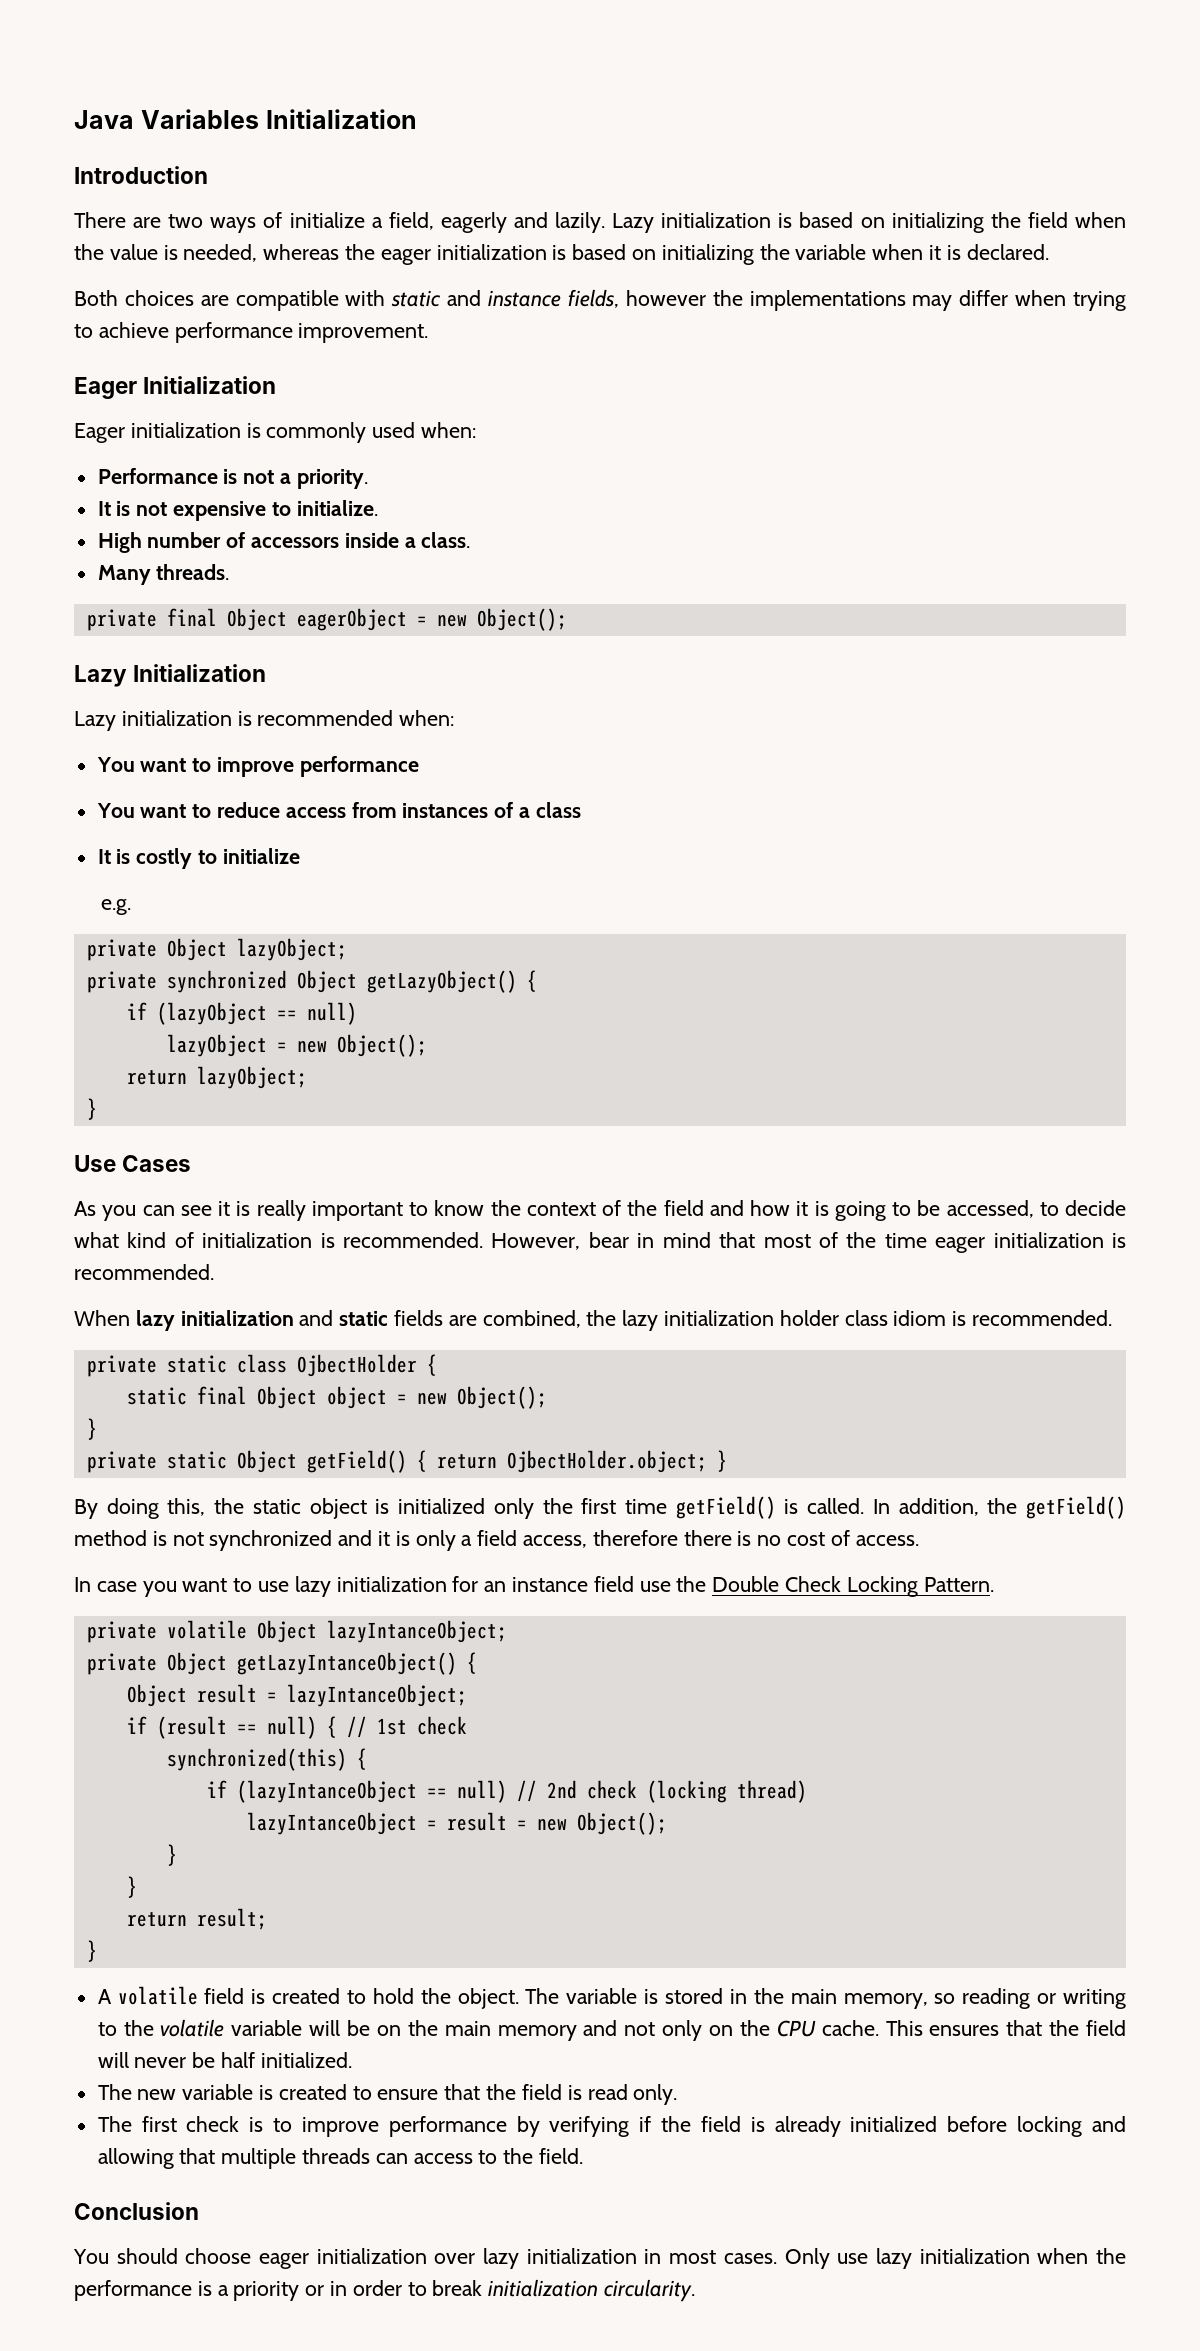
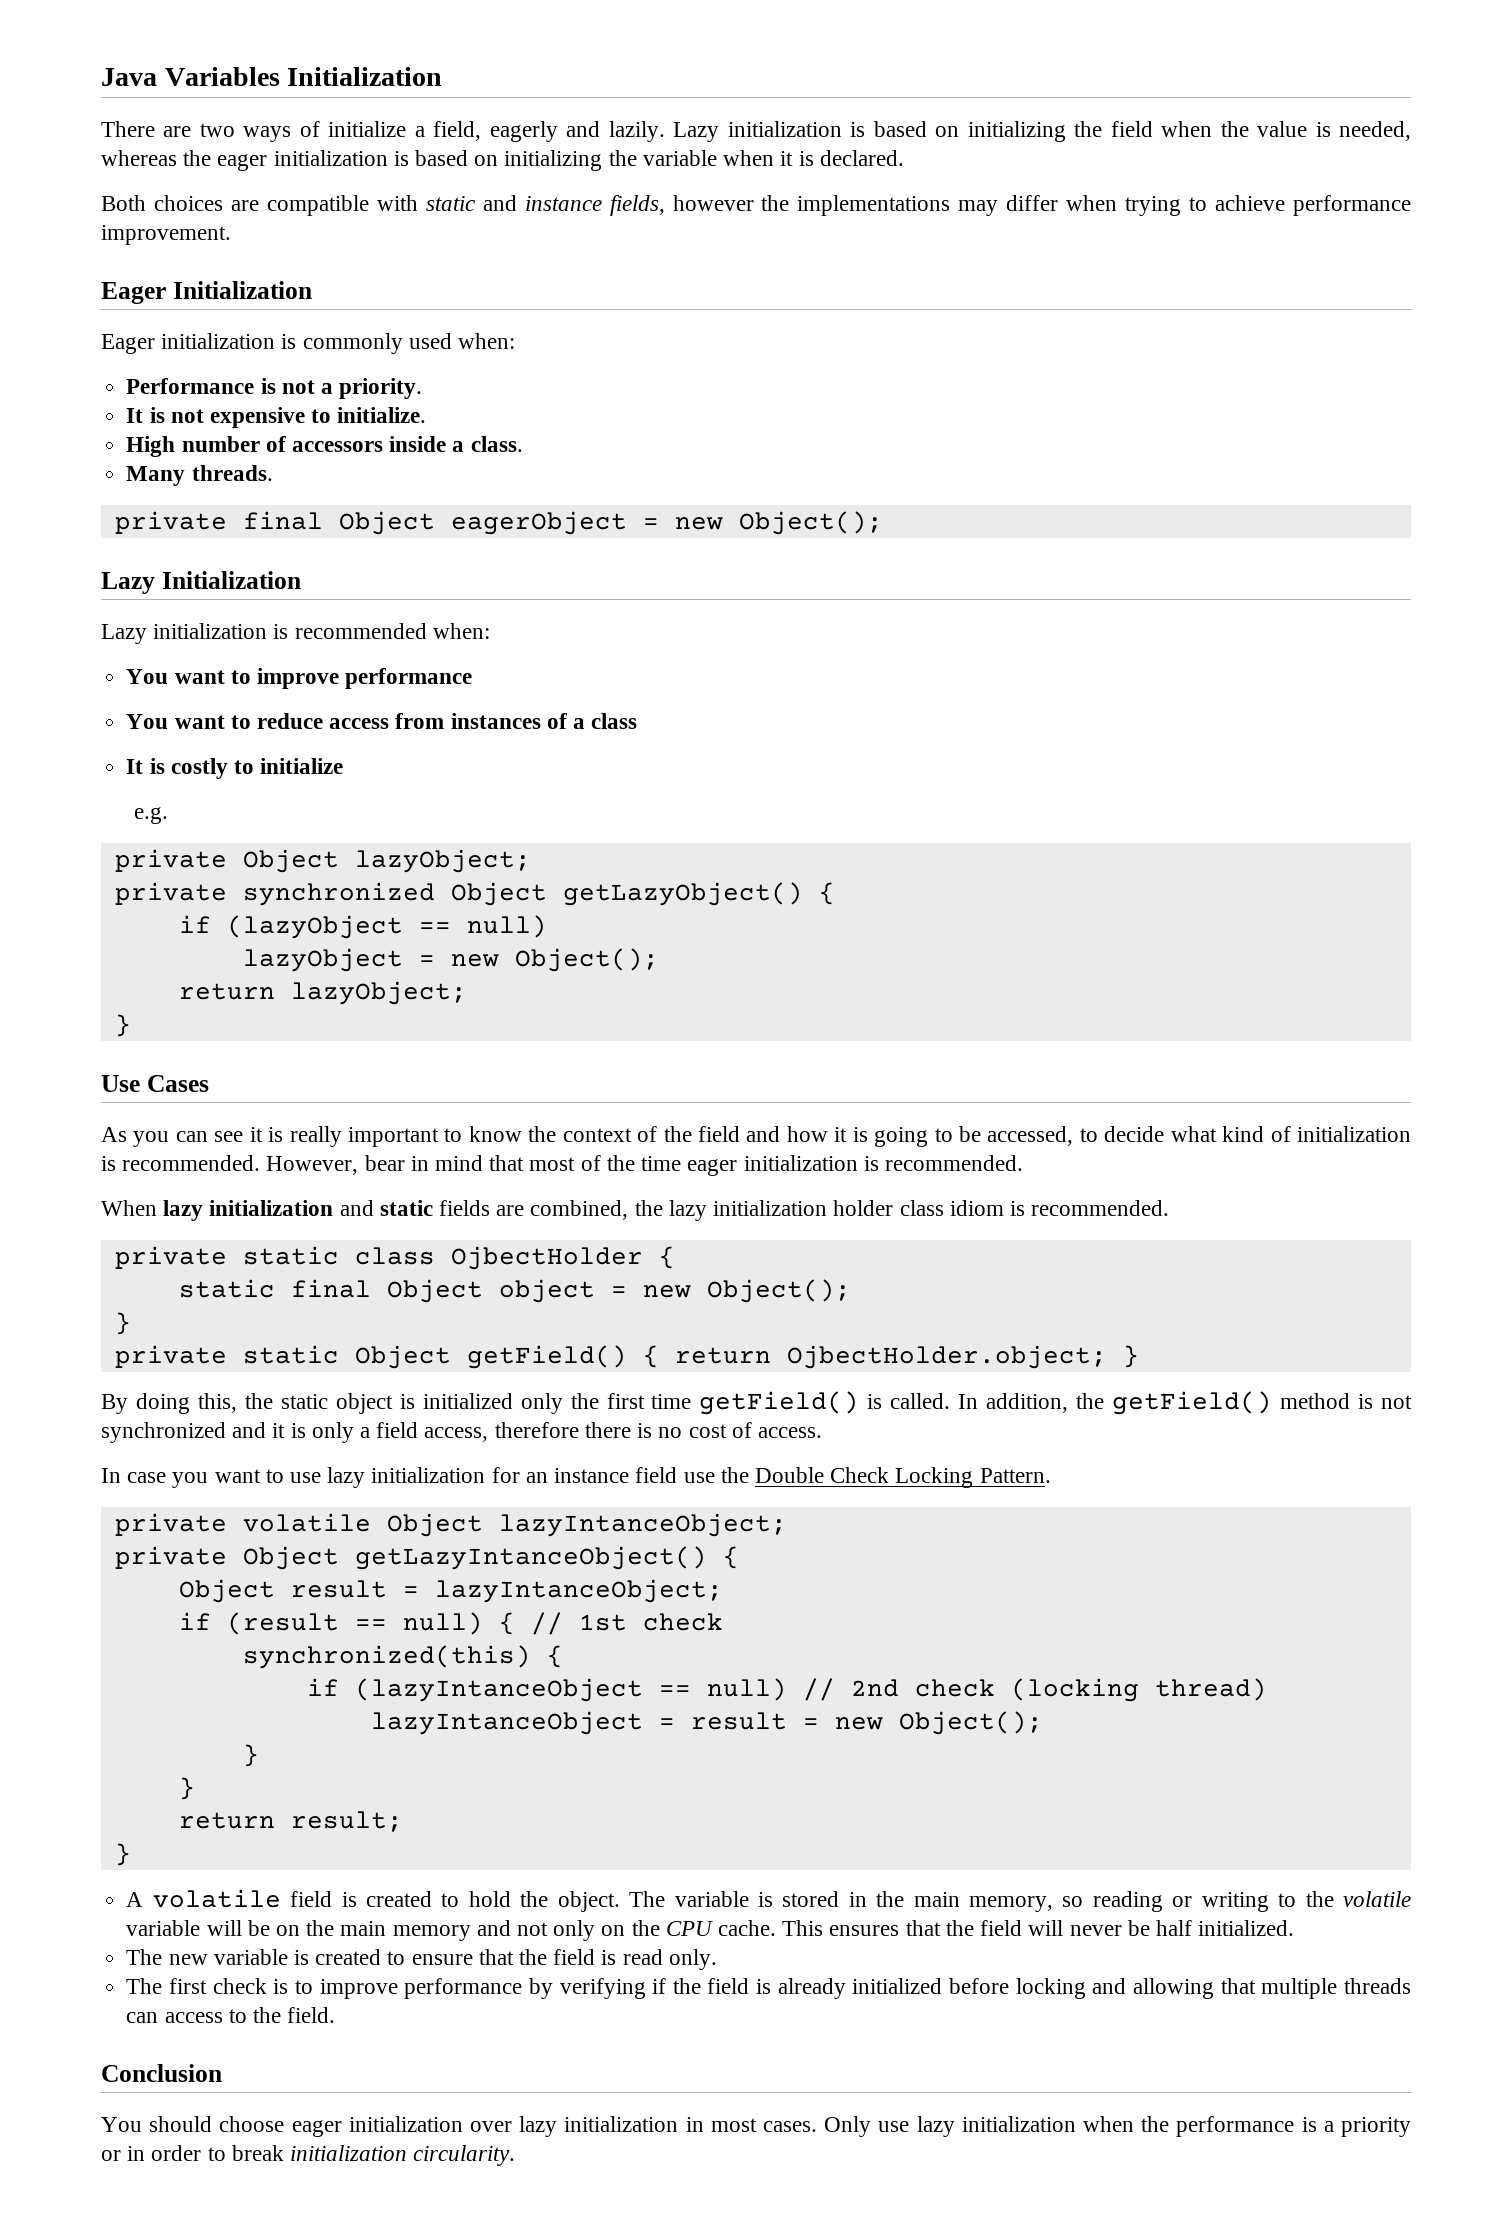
[74,166,208,184] // Introduction -> (443, 76) none

